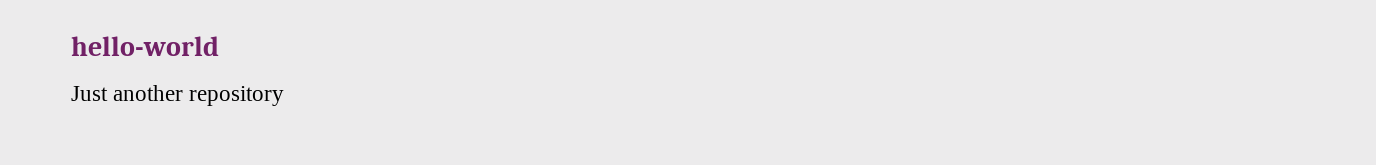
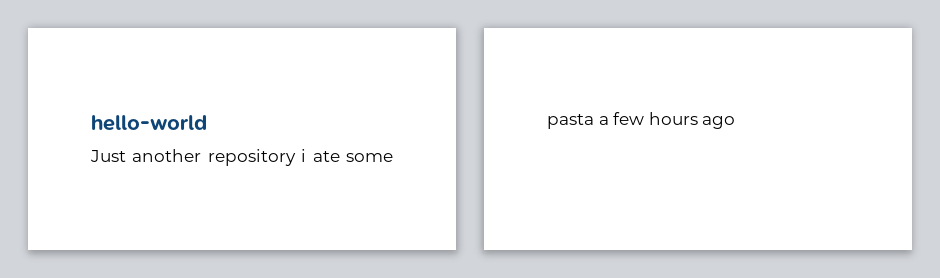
(285, 96) none -> [301,149,393,162] [547,112,736,129] i ate some pasta a few hours ago

